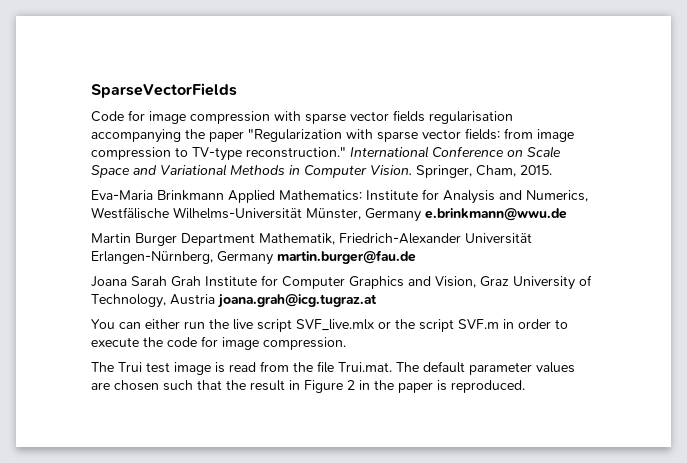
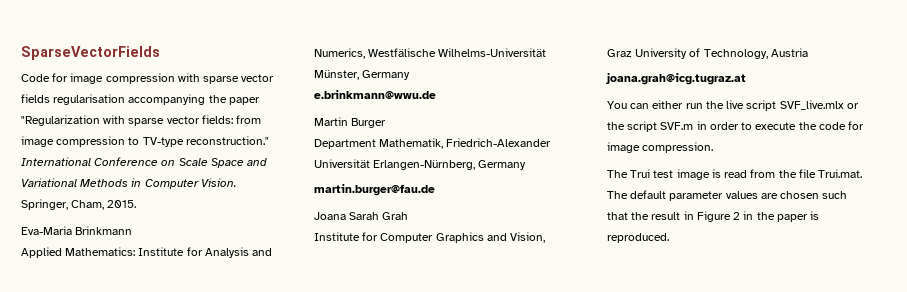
(224, 195) none -> (133, 230) //
(421, 215) none -> (411, 75) //
(177, 239) none -> (387, 123) //
(273, 258) none -> (527, 165) //
(201, 281) none -> (409, 216) //
(215, 299) none -> (808, 52) //

